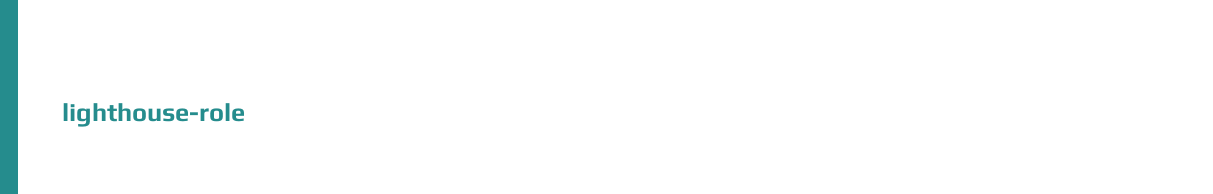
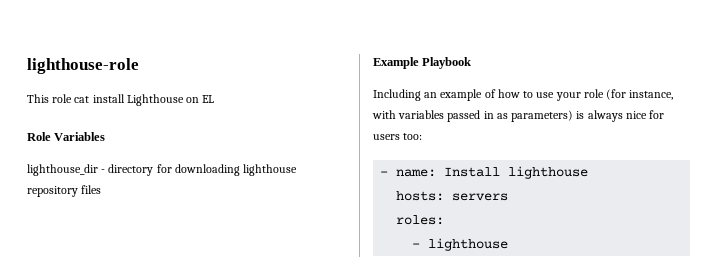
(245, 115) none -> [27,94,215,106] [27,132,106,141] [27,164,298,176] [27,185,102,197] [373,57,472,69] [373,89,674,101] [372,110,665,122] [373,133,423,140] [380,166,589,179] [396,191,509,201] [396,215,445,225] [412,238,509,251] // This role cat install Lighthouse on EL // Role Variables // lighthouse_dir - directory for downloading lighthouse repository files // Example Playbook // Including an example of how to use your role (for instance, with variables passed in as parameters) is always nice for users too: // - name: Install lighthouse // hosts: servers // roles: // - lighthouse

